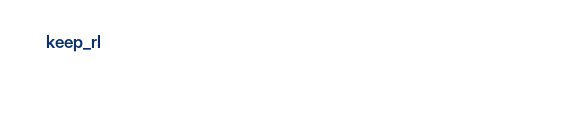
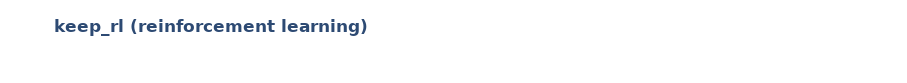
(101, 43) none -> [130,19,368,36] (reinforcement learning)

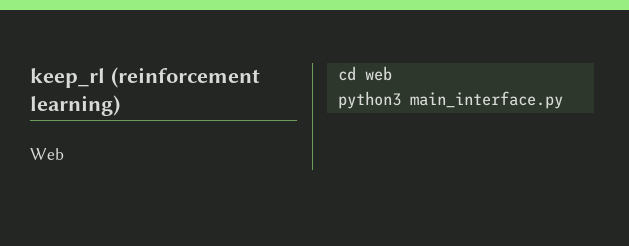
(368, 27) none -> [30,148,64,160] [337,66,392,81] [337,91,563,109] // Web // cd web // python3 main_interface.py

